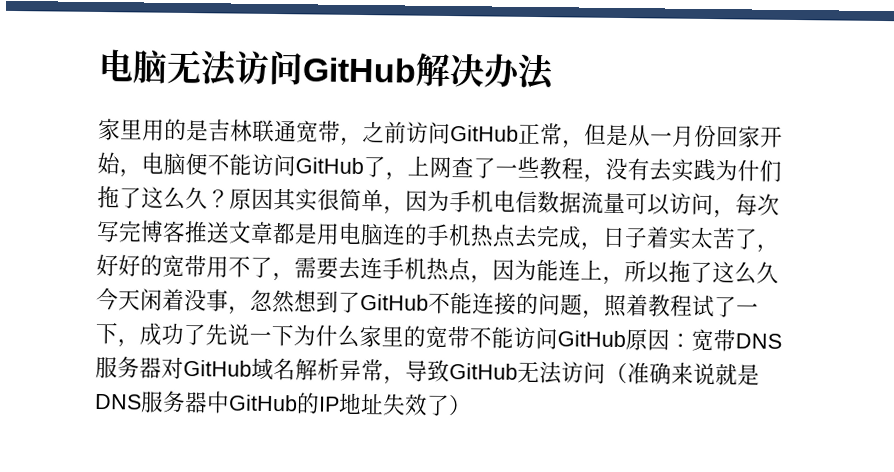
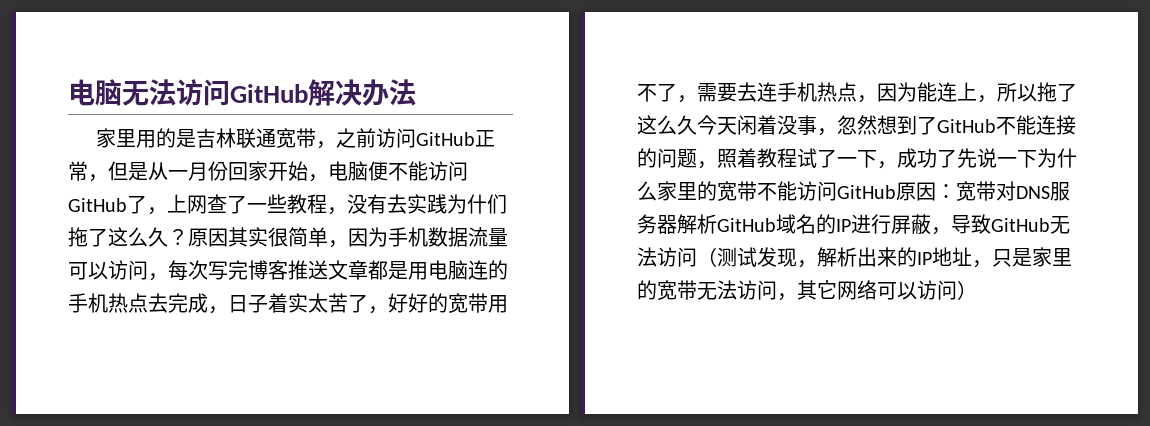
[493,190,538,214] 电信 -> (428, 237) none
[735,333,782,349] [95,356,184,379] DNS服务器对 -> [996,181,1070,201] [637,214,717,234] 对DNS服务器解析
[295,358,384,382] 解析异常 -> [816,214,931,235] 的IP进行屏蔽
[627,362,760,386] [94,390,450,417] 准确来说就是DNS服务器中GitHub的IP地址失效了 -> [717,247,1072,268] [637,280,957,301] 测试发现，解析出来的IP地址，只是家里的宽带无法访问，其它网络可以访问

